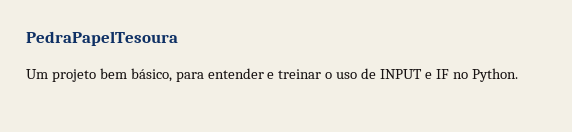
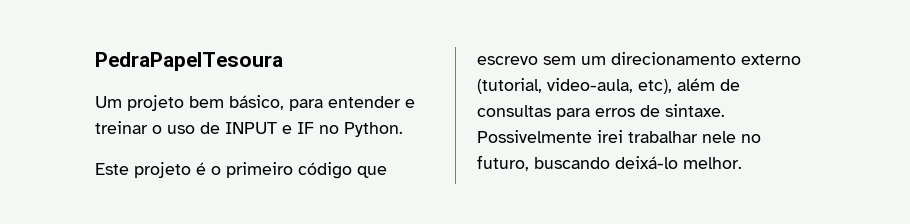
(518, 75) none -> [95,162,387,179] [477,52,801,65] [477,78,740,94] [477,104,725,120] [477,130,761,143] [477,155,742,171] // Este projeto é o primeiro código que escrevo sem um direcionamento externo (tutorial, video-aula, etc), além de consultas para erros de sintaxe. Possivelmente irei trabalhar nele no futuro, buscando deixá-lo melhor.

